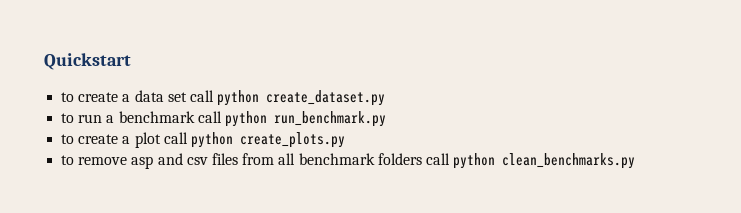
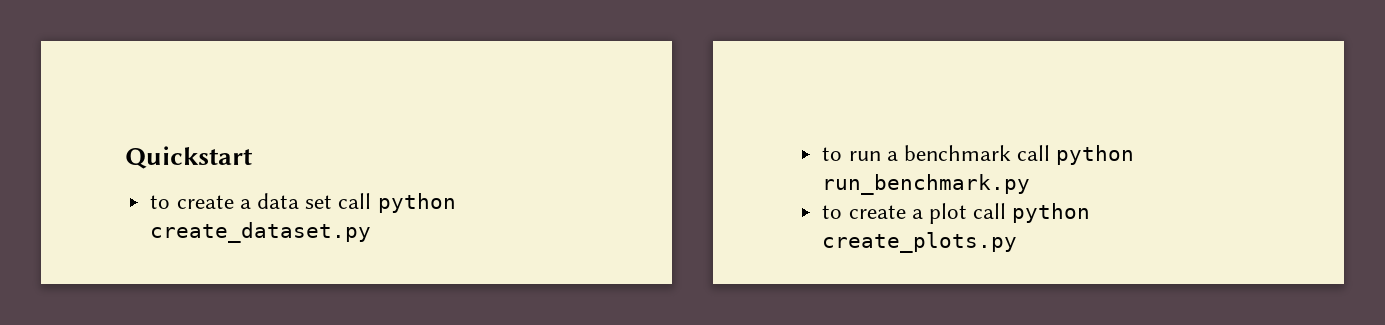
[61,153,636,169] // to remove asp and csv files from all benchmark folders call python clean_benchmarks.py -> (1018, 242) none

